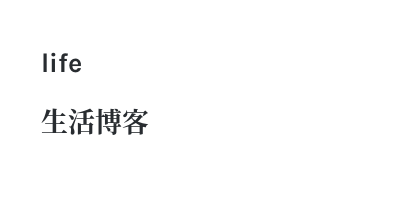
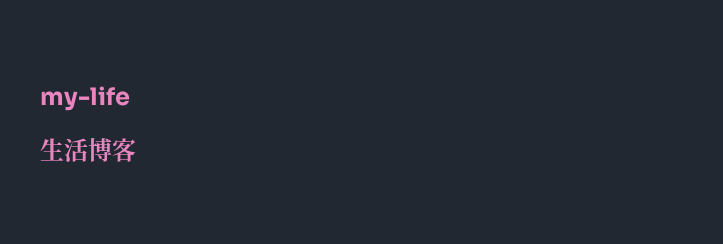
[41,52,82,73] life -> [40,86,130,111] my-life

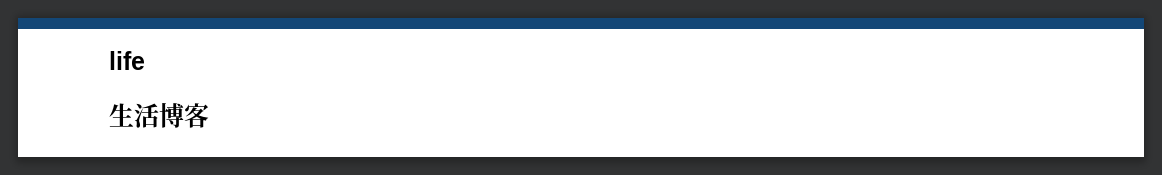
[40,86,130,111] my-life -> [109,51,145,70] life

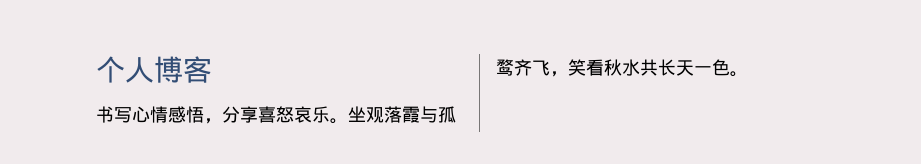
[109,51,145,70] [109,103,159,128] life // 生活 -> [96,56,154,83] 个人
(209, 115) none -> [96,106,456,124] [496,59,748,77] // 书写心情感悟，分享喜怒哀乐。坐观落霞与孤鹜齐飞，笑看秋水共长天一色。

